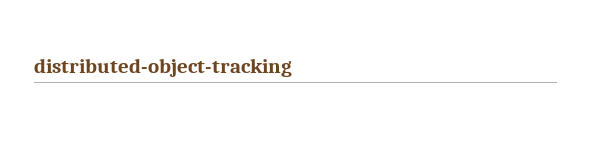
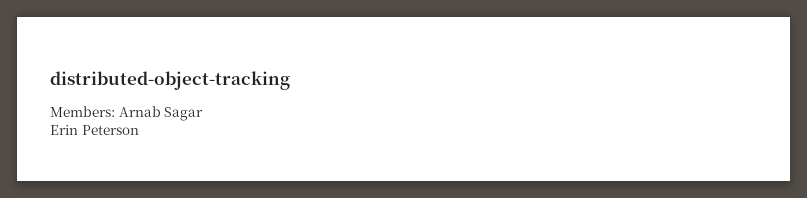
(292, 67) none -> [50,106,204,121] [50,125,139,135] // Members: Arnab Sagar // Erin Peterson

